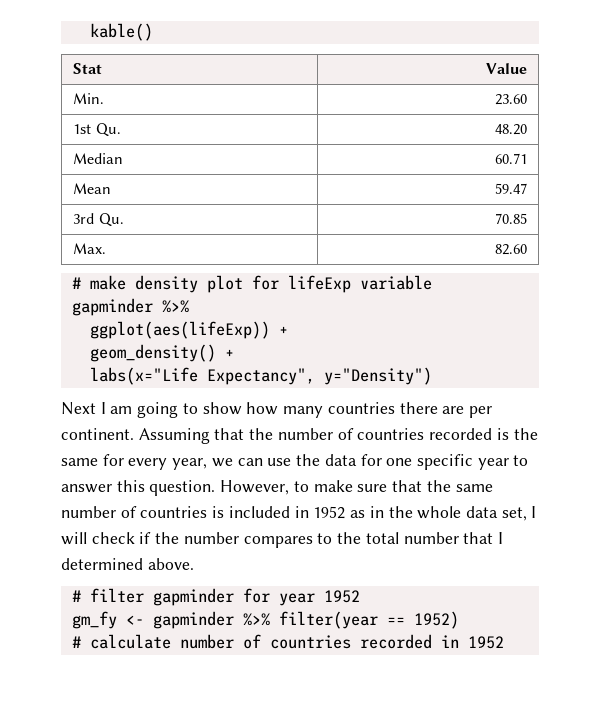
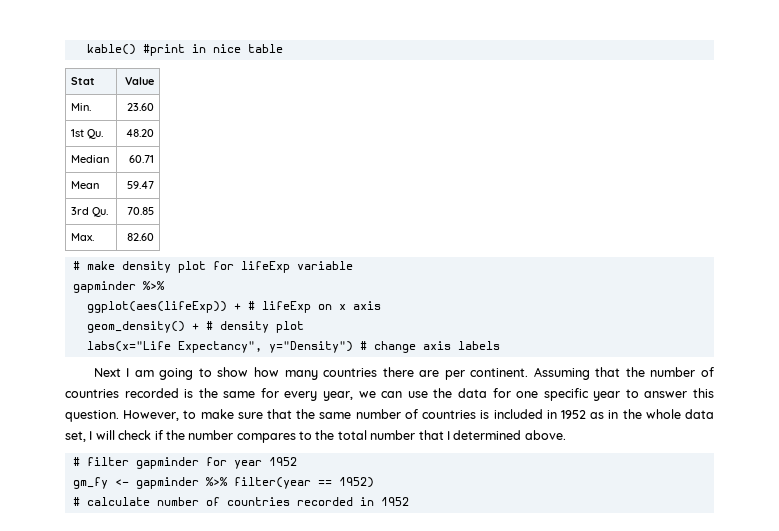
(153, 32) none -> [142,44,283,56] #print in nice table
(288, 330) none -> [247,301,381,313] # lifeExp on x axis
(234, 353) none -> [205,321,304,333] # density plot
(432, 376) none -> [359,341,500,353] # change axis labels

